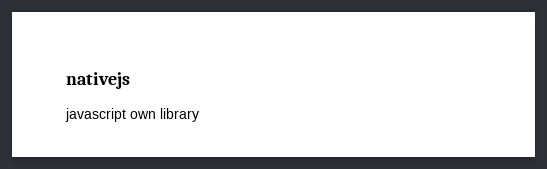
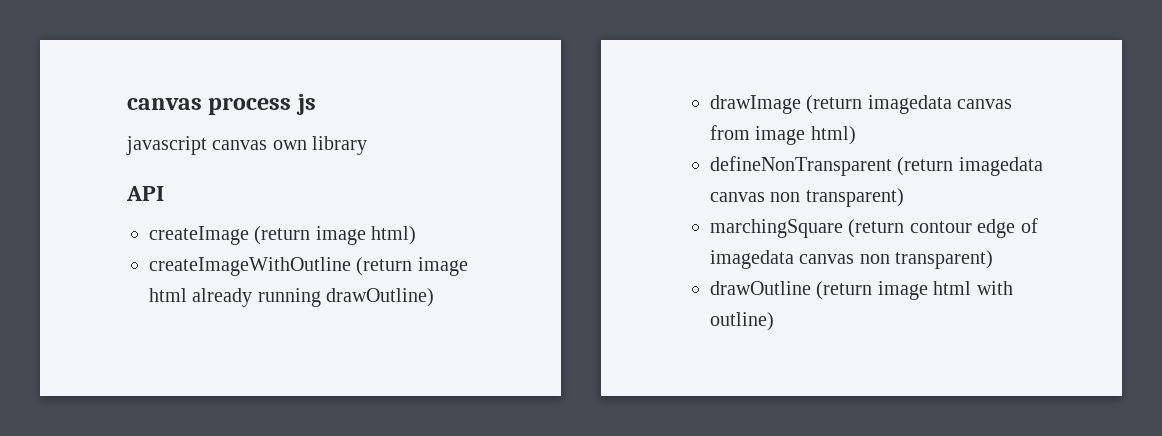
[66,72,130,89] nativejs -> [127,94,316,115] canvas process js
(126, 115) none -> [212,140,268,150] canvas
(199, 115) none -> [126,186,164,201] [149,226,417,245] [149,257,468,276] [149,288,435,307] [710,95,1013,114] [710,125,856,145] [710,156,1043,176] [710,188,904,207] [710,218,1038,238] [710,250,994,269] [710,281,1013,300] [710,312,774,331] // API // createImage (return image html) // createImageWithOutline (return image html already running drawOutline) // drawImage (return imagedata canvas from image html) // defineNonTransparent (return imagedata canvas non transparent) // marchingSquare (return contour edge of imagedata canvas non transparent) // drawOutline (return image html with outline)

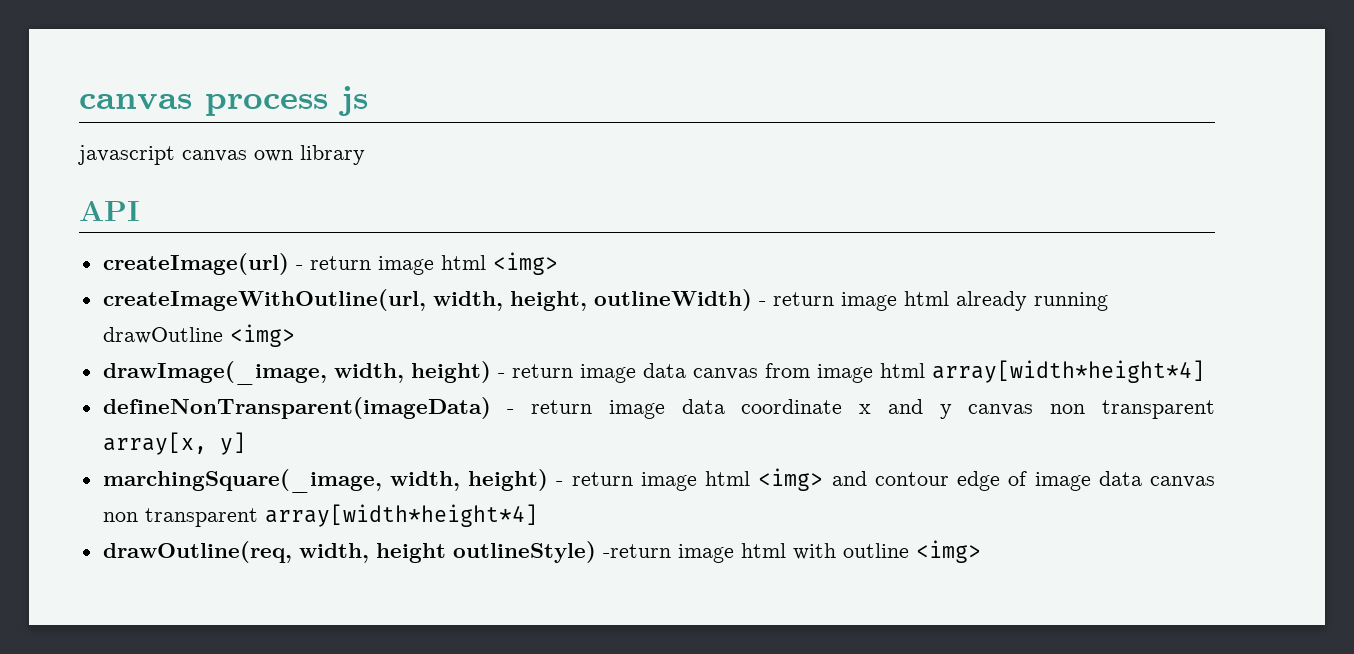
[149,226,417,245] [149,257,468,276] [149,288,435,307] [710,95,1013,114] [710,125,856,145] [710,156,1043,176] [710,188,904,207] [710,218,1038,238] [710,250,994,269] [710,281,873,300] createImage (return image html) // createImageWithOutline (return image html already running drawOutline) // drawImage (return imagedata canvas from image html) // defineNonTransparent (return imagedata canvas non transparent) // marchingSquare (return contour edge of imagedata canvas non transparent) // drawOutline (return -> [102,252,558,275] [102,289,1108,311] [102,324,295,347] [102,360,1205,385] [102,397,1215,419] [102,432,246,455] [102,468,1216,493] [102,504,538,527] [102,541,671,563] createImage(url) - return image html <img> // createImageWithOutline(url, width, height, outlineWidth) - return image html already running drawOutline <img> // drawImage(_image, width, height) - return image data canvas from image html array[width*height*4] // defineNonTransparent(imageData) - return image data coordinate x and y canvas non transparent array[x, y] // marchingSquare(_image, width, height) - return image html <img> and contour edge of image data canvas non transparent array[width*height*4] // drawOutline(req, width, height outlineStyle) -return
[710,312,774,331] outline) -> [842,540,981,563] outline <img>

